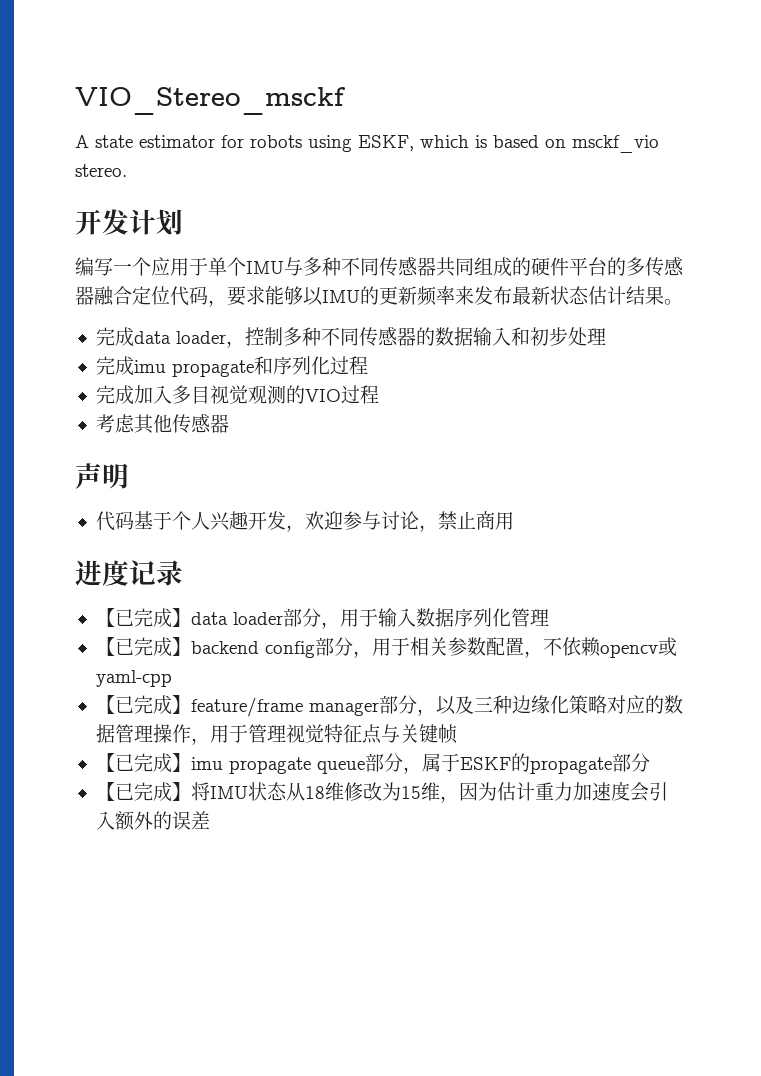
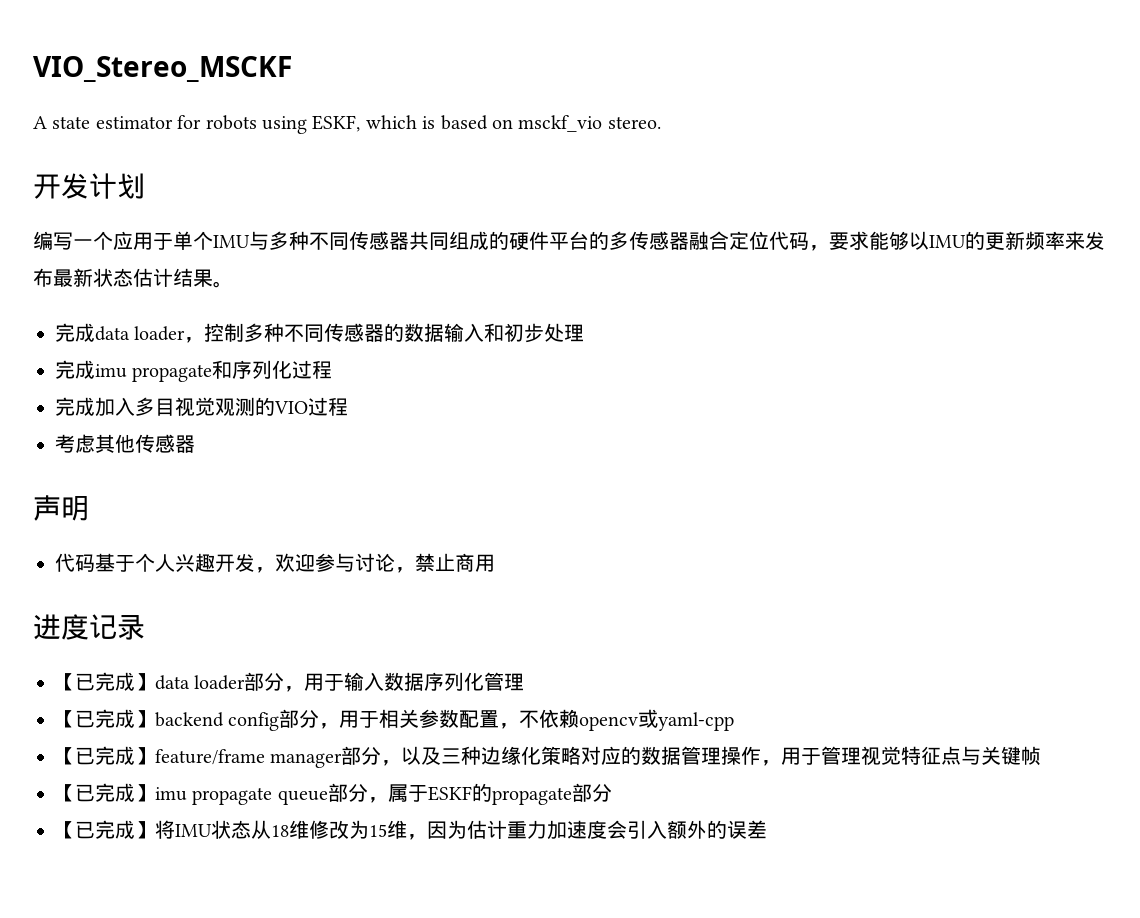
[75,87,346,115] VIO_Stereo_msckf -> [33,56,292,82] VIO_Stereo_MSCKF

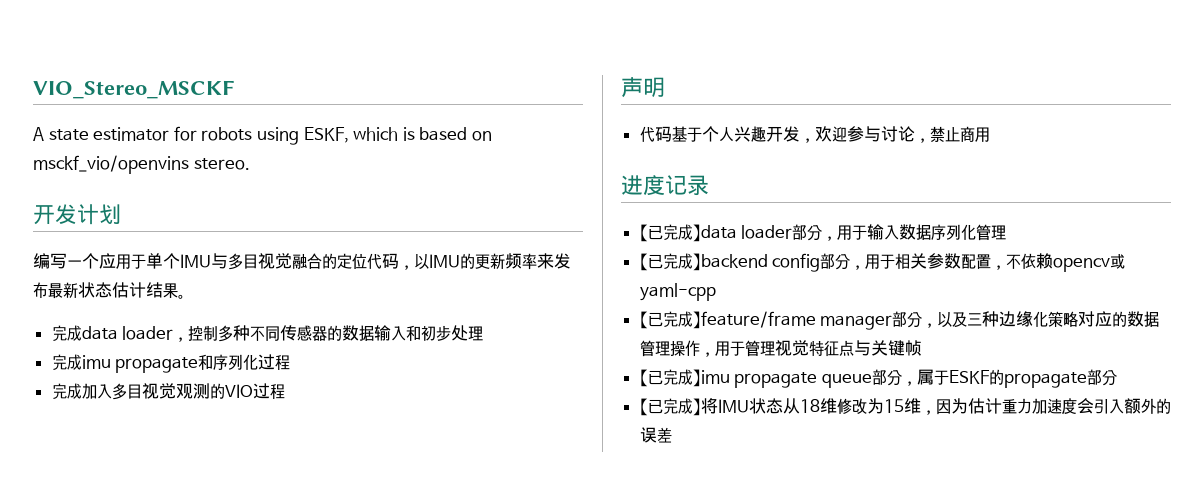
[518,115,603,132] msckf_vio -> [33,155,189,174] msckf_vio/openvins
[289,231,729,251] 种不同传感器共同组成的硬件平台的多传感器融合 -> [243,253,337,269] 目视觉融合的
[829,231,909,250] 要求能够 -> (414, 267) none
[55,434,195,453] // 考虑其他传感器 -> (285, 391) none

